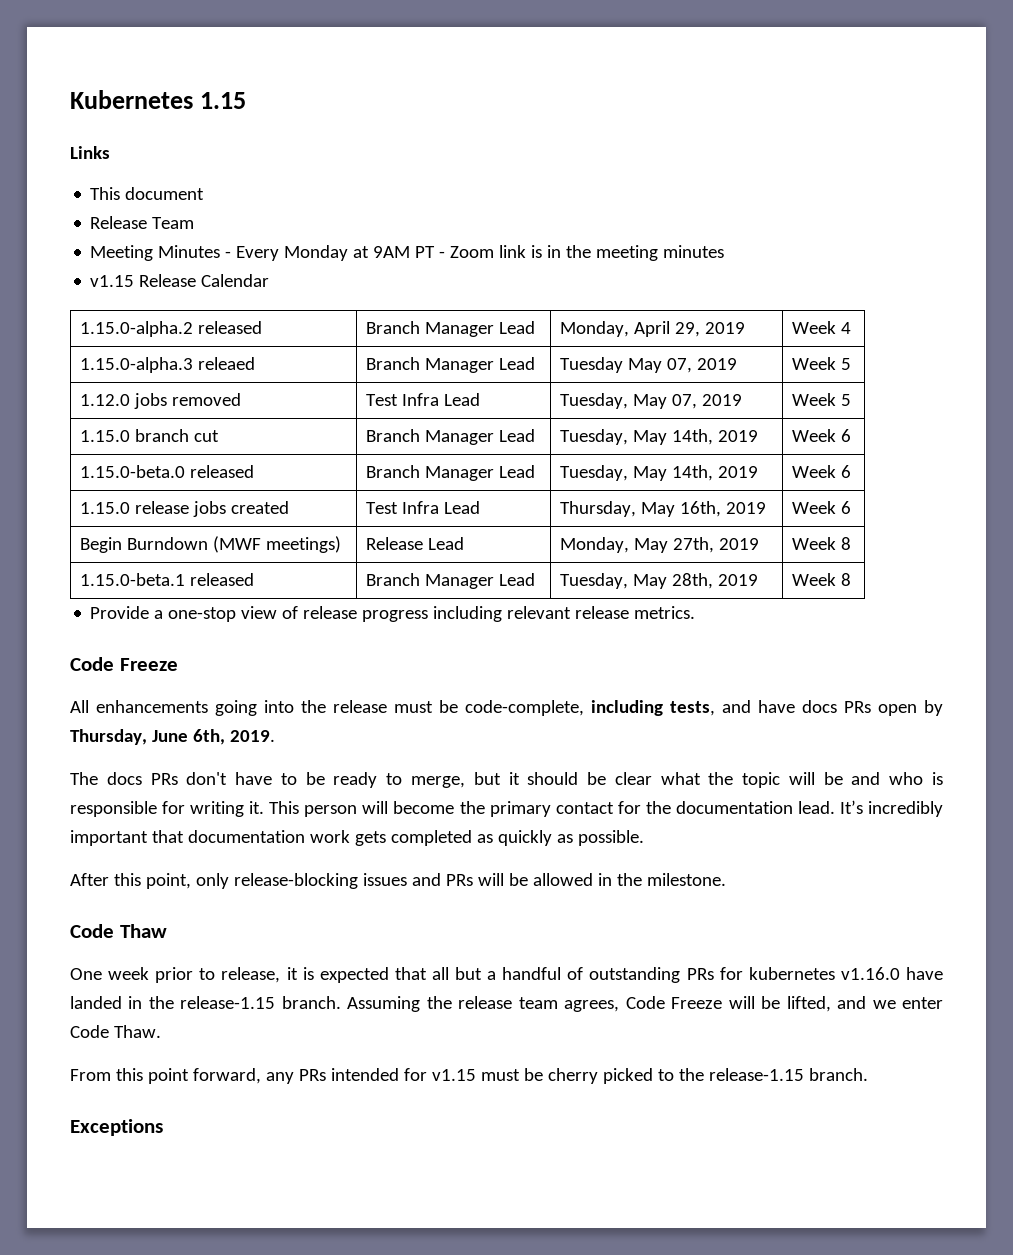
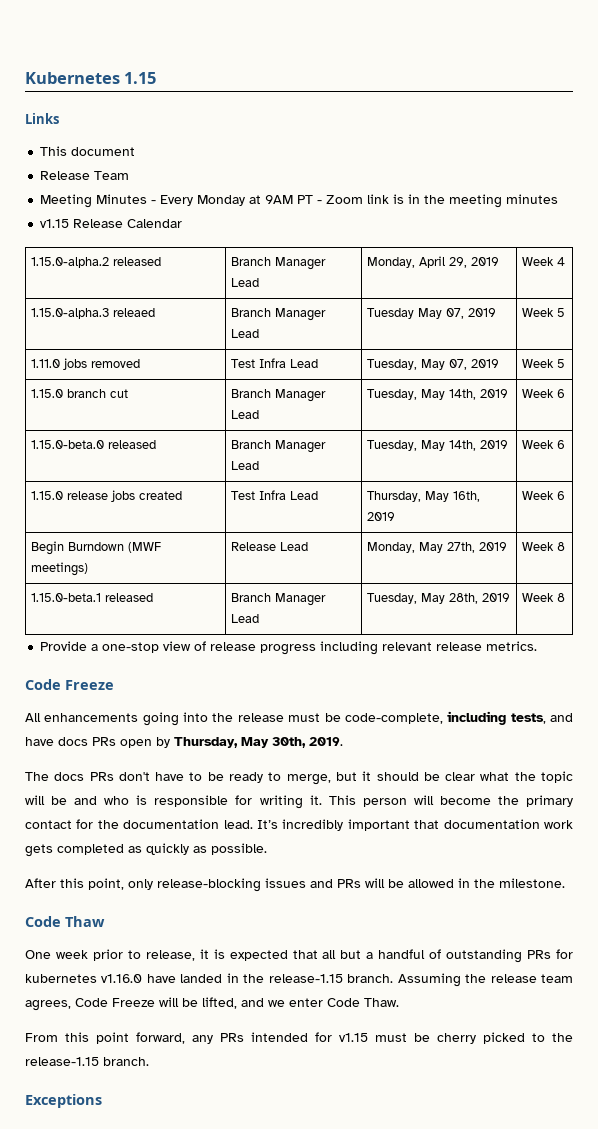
[80,394,131,406] 1.12.0 -> [30,359,60,368] 1.11.0
[151,729,225,745] June 6th, -> [241,737,306,748] May 30th,

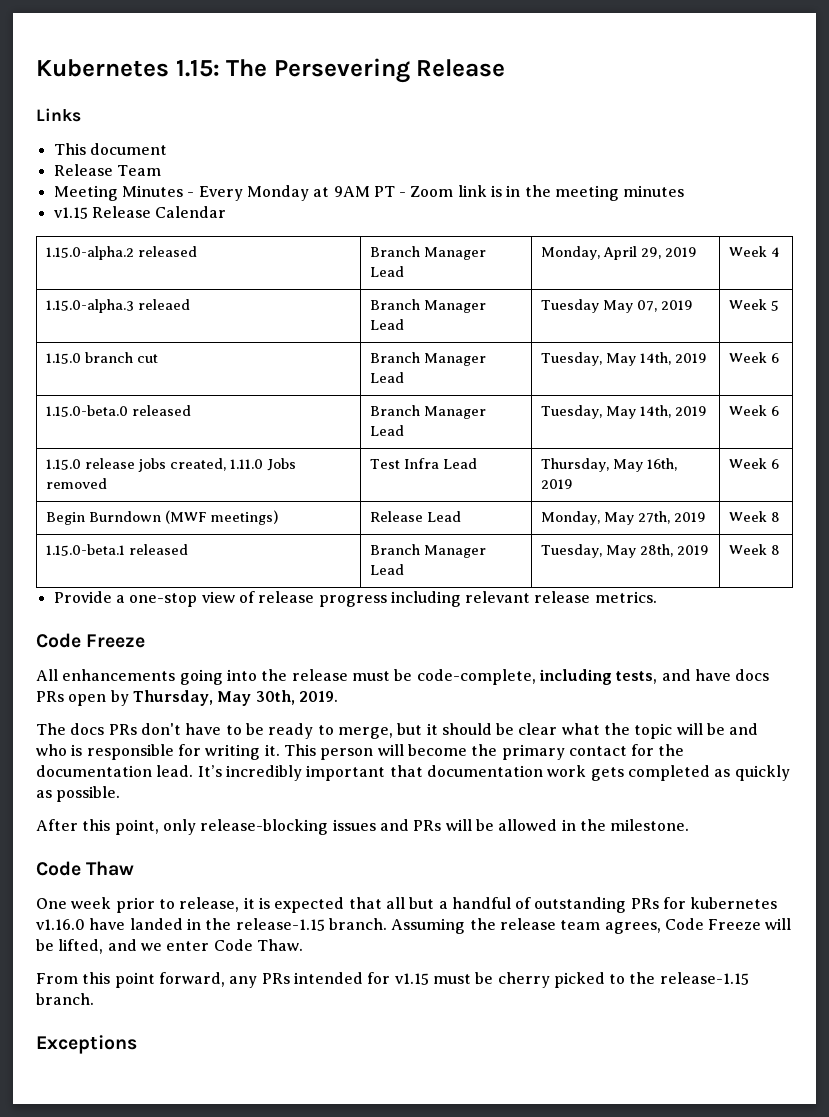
[124,72,157,84] 1.15 -> [175,58,506,83] 1.15: The Persevering Release
[30,358,140,370] [230,358,318,368] [366,359,499,370] [521,359,565,368] // 1.11.0 jobs removed | Test Infra Lead | Tuesday, May 07, 2019 | Week 5 -> (780, 305) none
[138,491,182,500] created -> [170,458,297,471] [46,478,108,489] created, 1.11.0 Jobs removed

